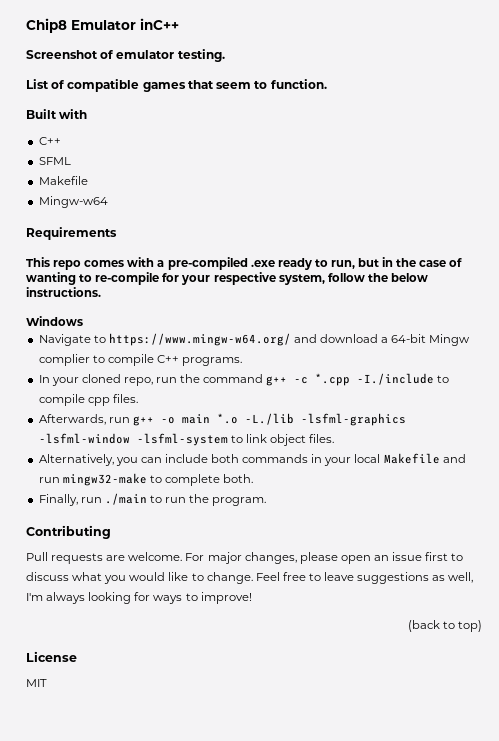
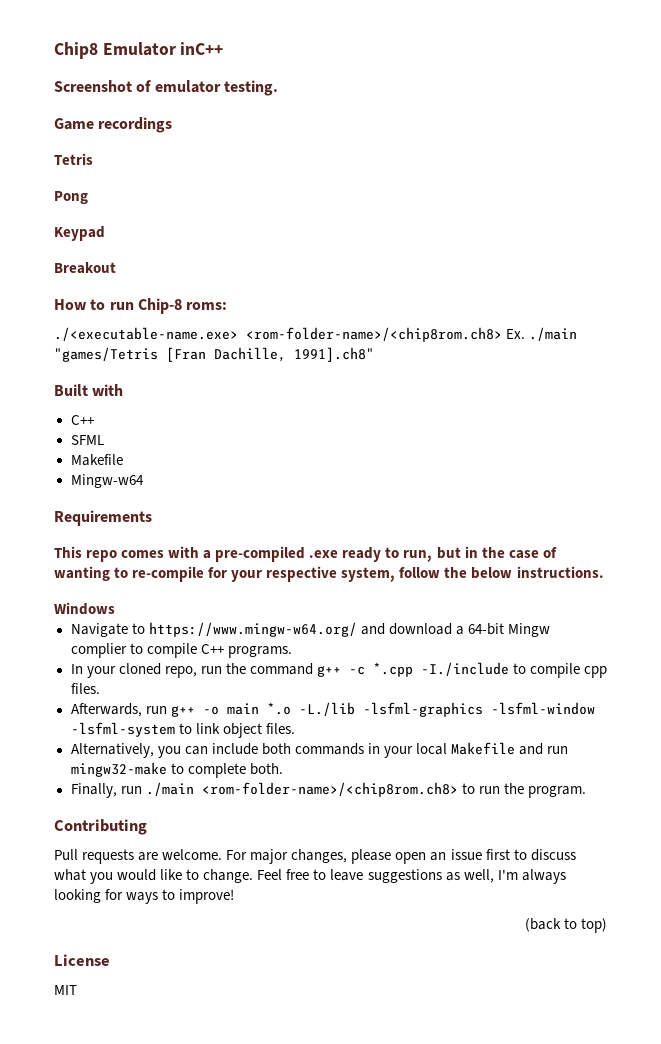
[26,79,327,92] List of compatible games that seem to function. -> [54,117,173,133] [54,153,93,165] [54,191,88,204] [54,226,105,241] [54,262,116,274] [54,298,228,314] [54,327,578,342] [54,347,374,362] Game recordings // Tetris // Pong // Keypad // Breakout // How to run Chip-8 roms: // ./<executable-name.exe> <rom-folder-name>/<chip8rom.ch8> Ex. ./main "games/Tetris [Fran Dachille, 1991].ch8"
(147, 499) none -> [201,782,458,797] <rom-folder-name>/<chip8rom.ch8>

